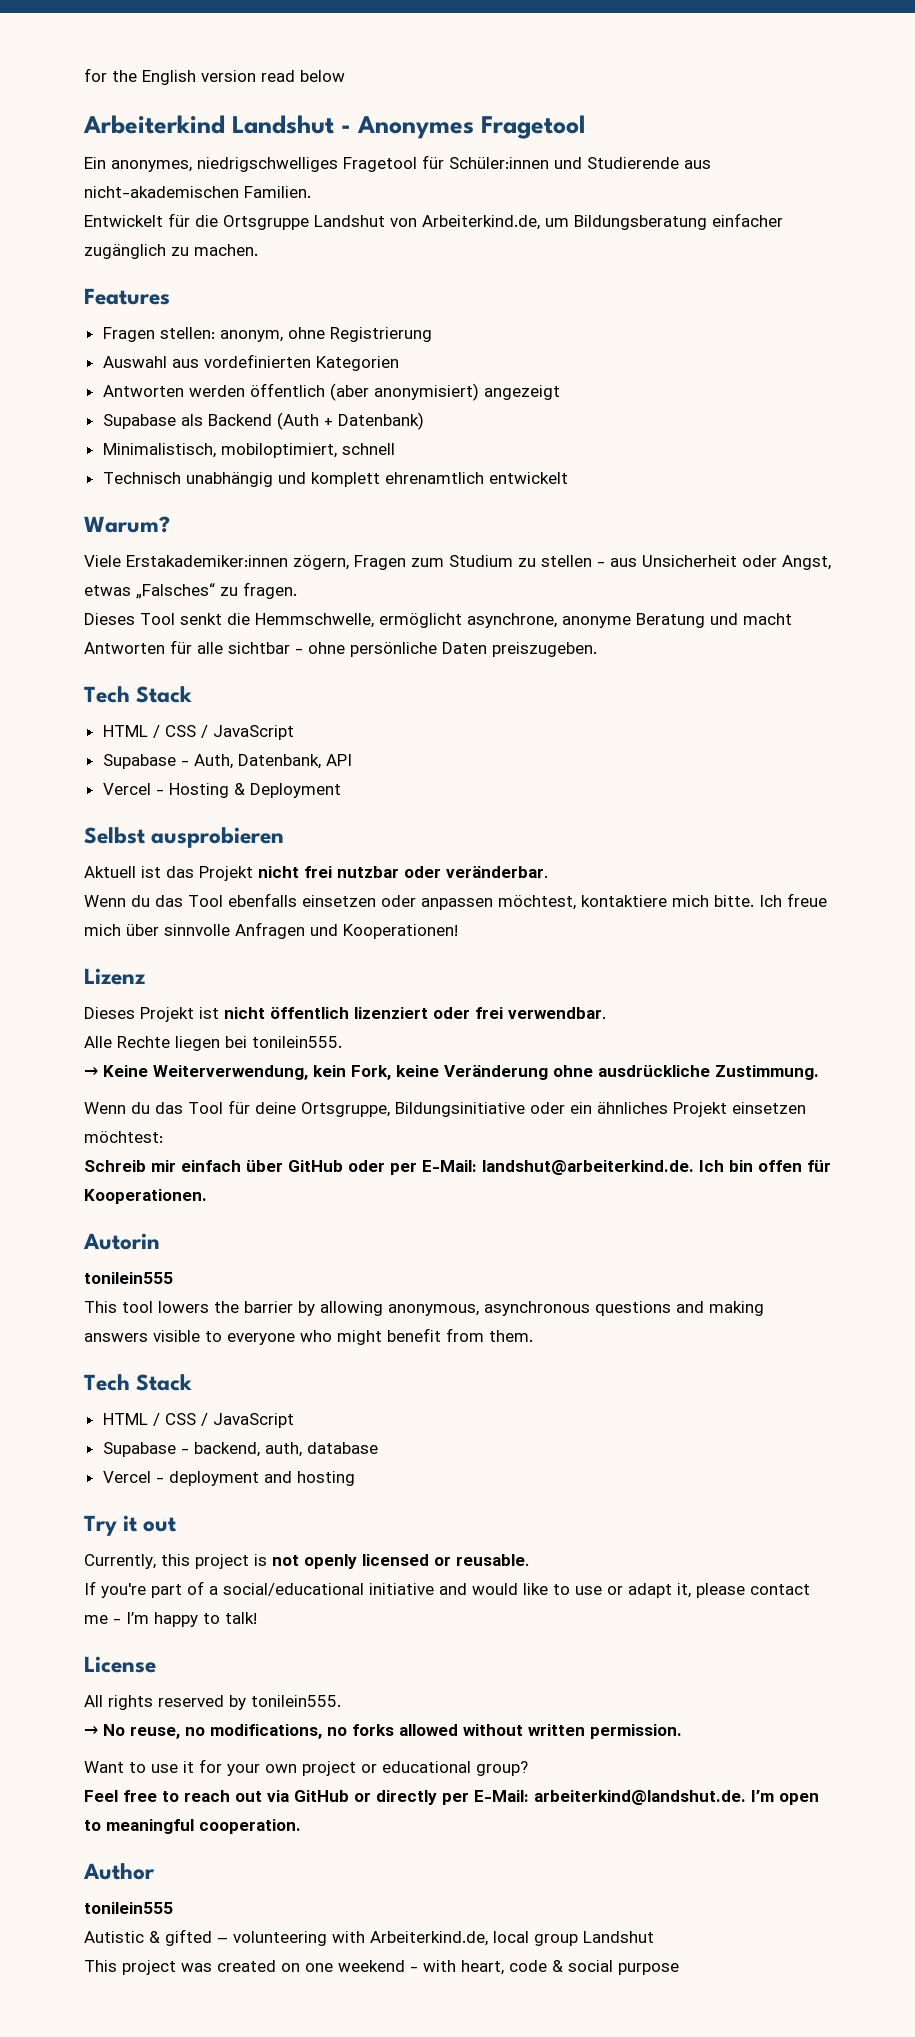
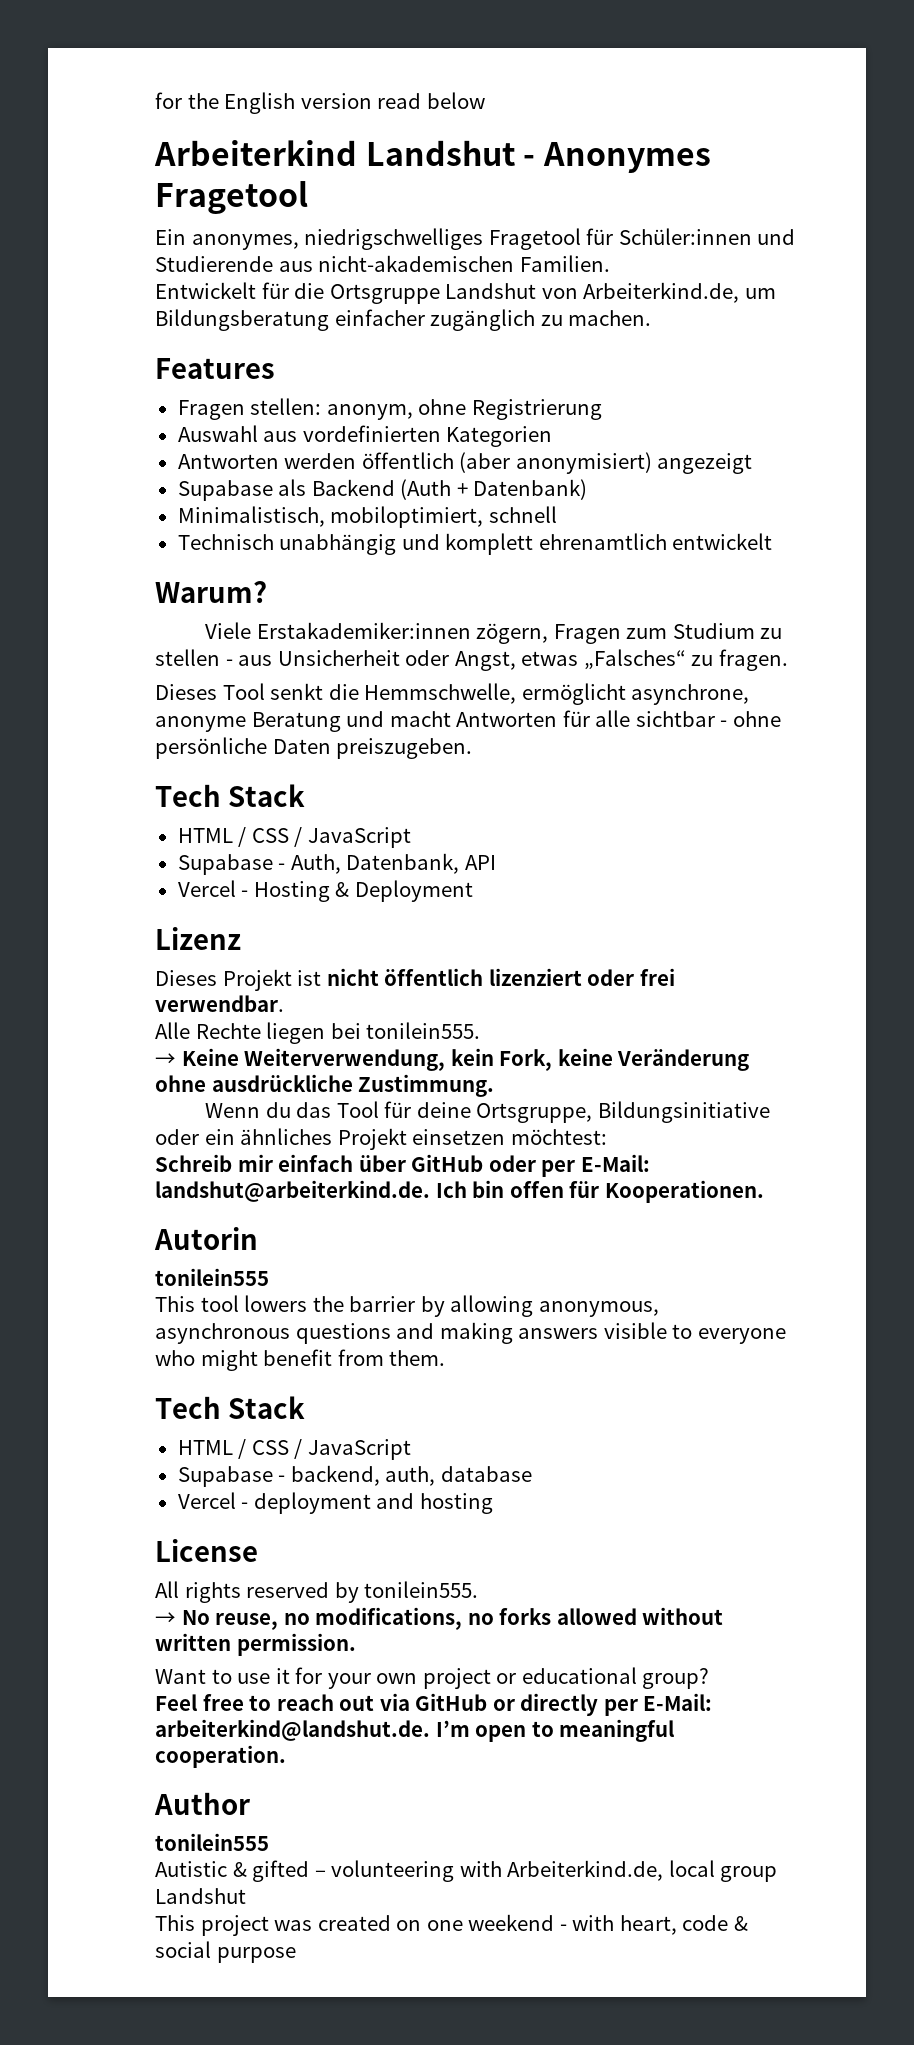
[84,827,285,848] [84,866,548,881] [84,893,827,910] [84,922,458,939] // Selbst ausprobieren // Aktuell ist das Projekt nicht frei nutzbar oder veränderbar. // Wenn du das Tool ebenfalls einsetzen oder anpassen möchtest, kontaktiere mich bitte. Ich freue mich über sinnvolle Anfragen und Kooperationen! -> (473, 891) none
[84,1515,177,1536] [84,1554,529,1569] [84,1581,810,1598] [84,1612,257,1627] // Try it out // Currently, this project is not openly licensed or reusable. // If you're part of a social/educational initiative and would like to use or adapt it, please contact me - I’m happy to talk! -> (493, 1503) none

